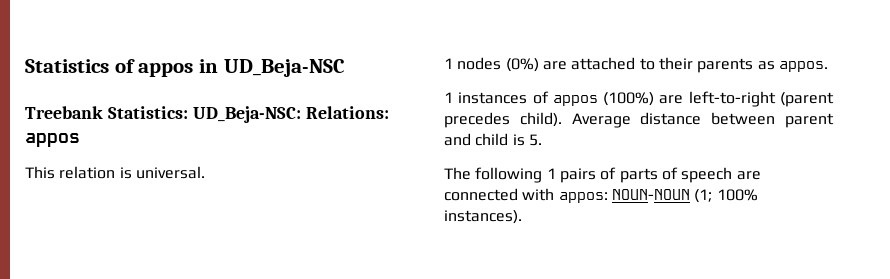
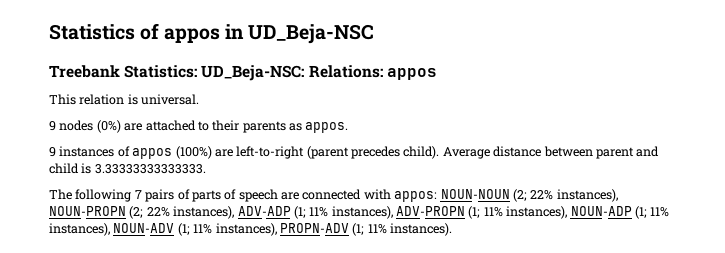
[444,58,453,69] 1 -> [49,121,56,131] 9
[444,92,453,103] 1 -> [49,147,56,157] 9
[528,134,542,146] 5. -> [94,164,206,174] 3.33333333333333.
[546,168,556,179] 1 -> [134,190,142,199] 7
[694,189,758,203] (1; 100% -> [512,189,618,202] [49,206,670,219] [49,223,387,236] (2; 22% instances), NOUN-PROPN (2; 22% instances), ADV-ADP (1; 11% instances), ADV-PROPN (1; 11% instances), NOUN-ADP (1; 11% instances), NOUN-ADV (1; 11% instances), PROPN-ADV (1; 11%

